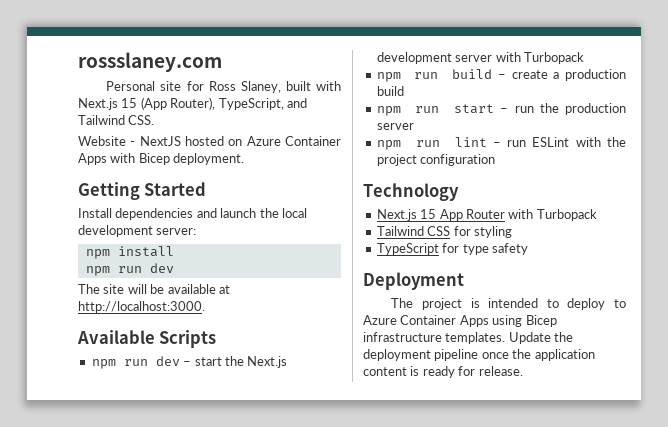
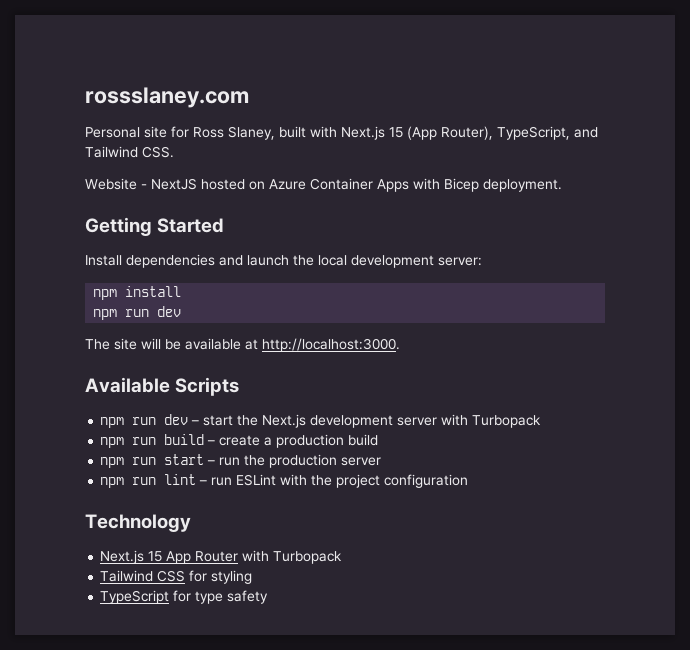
[363,272,464,290] [391,298,626,310] [363,315,557,327] [363,332,574,344] [363,349,595,361] [363,366,523,378] // Deployment // The project is intended to deploy to Azure Container Apps using Bicep infrastructure templates. Update the deployment pipeline once the application content is ready for release. -> (269, 597) none

